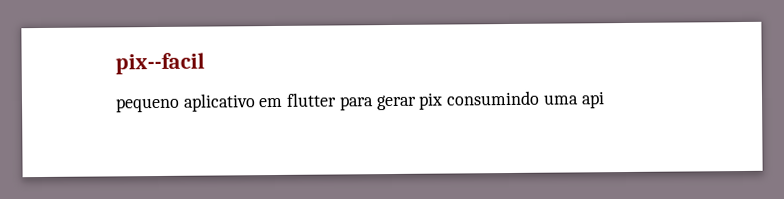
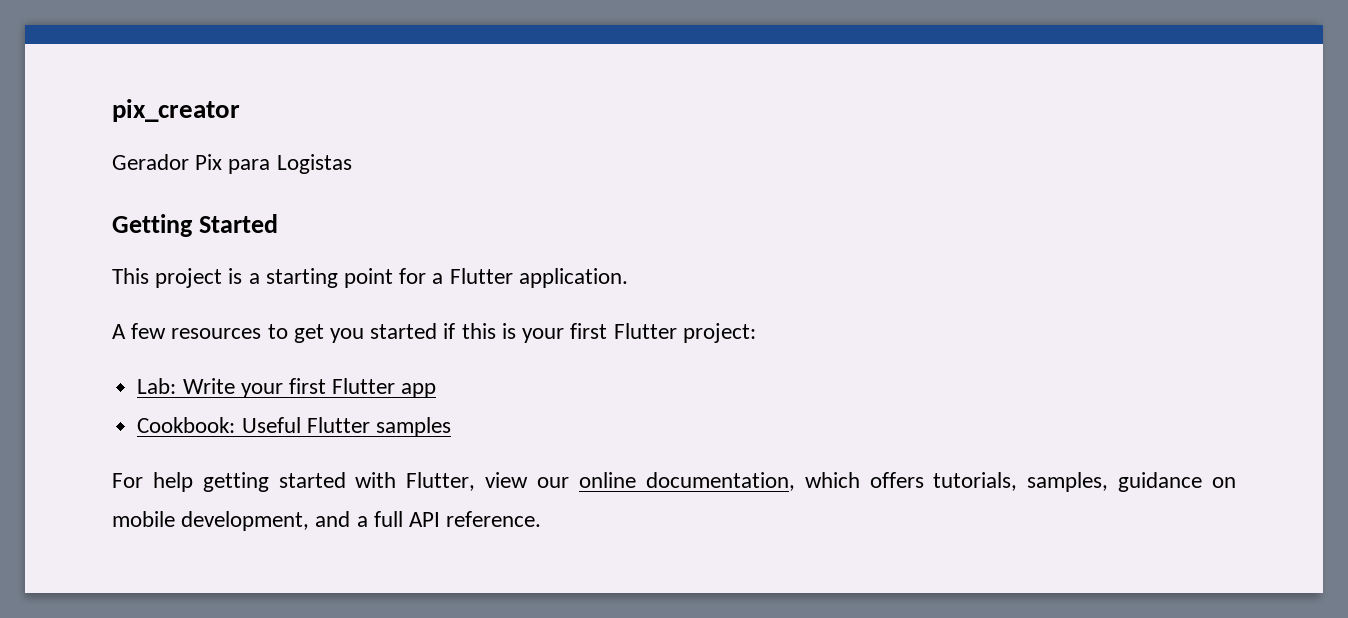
[115,52,205,75] [115,90,605,113] pix--facil // pequeno aplicativo em flutter para gerar pix consumindo uma api -> [112,99,240,122] [112,154,352,174] [112,214,278,237] [112,268,628,288] [112,323,756,343] [137,378,437,398] [137,417,451,437] [112,472,1236,492] [112,511,542,531] pix_creator // Gerador Pix para Logistas // Getting Started // This project is a starting point for a Flutter application. // A few resources to get you started if this is your first Flutter project: // Lab: Write your first Flutter app // Cookbook: Useful Flutter samples // For help getting started with Flutter, view our online documentation, which offers tutorials, samples, guidance on mobile development, and a full API reference.

